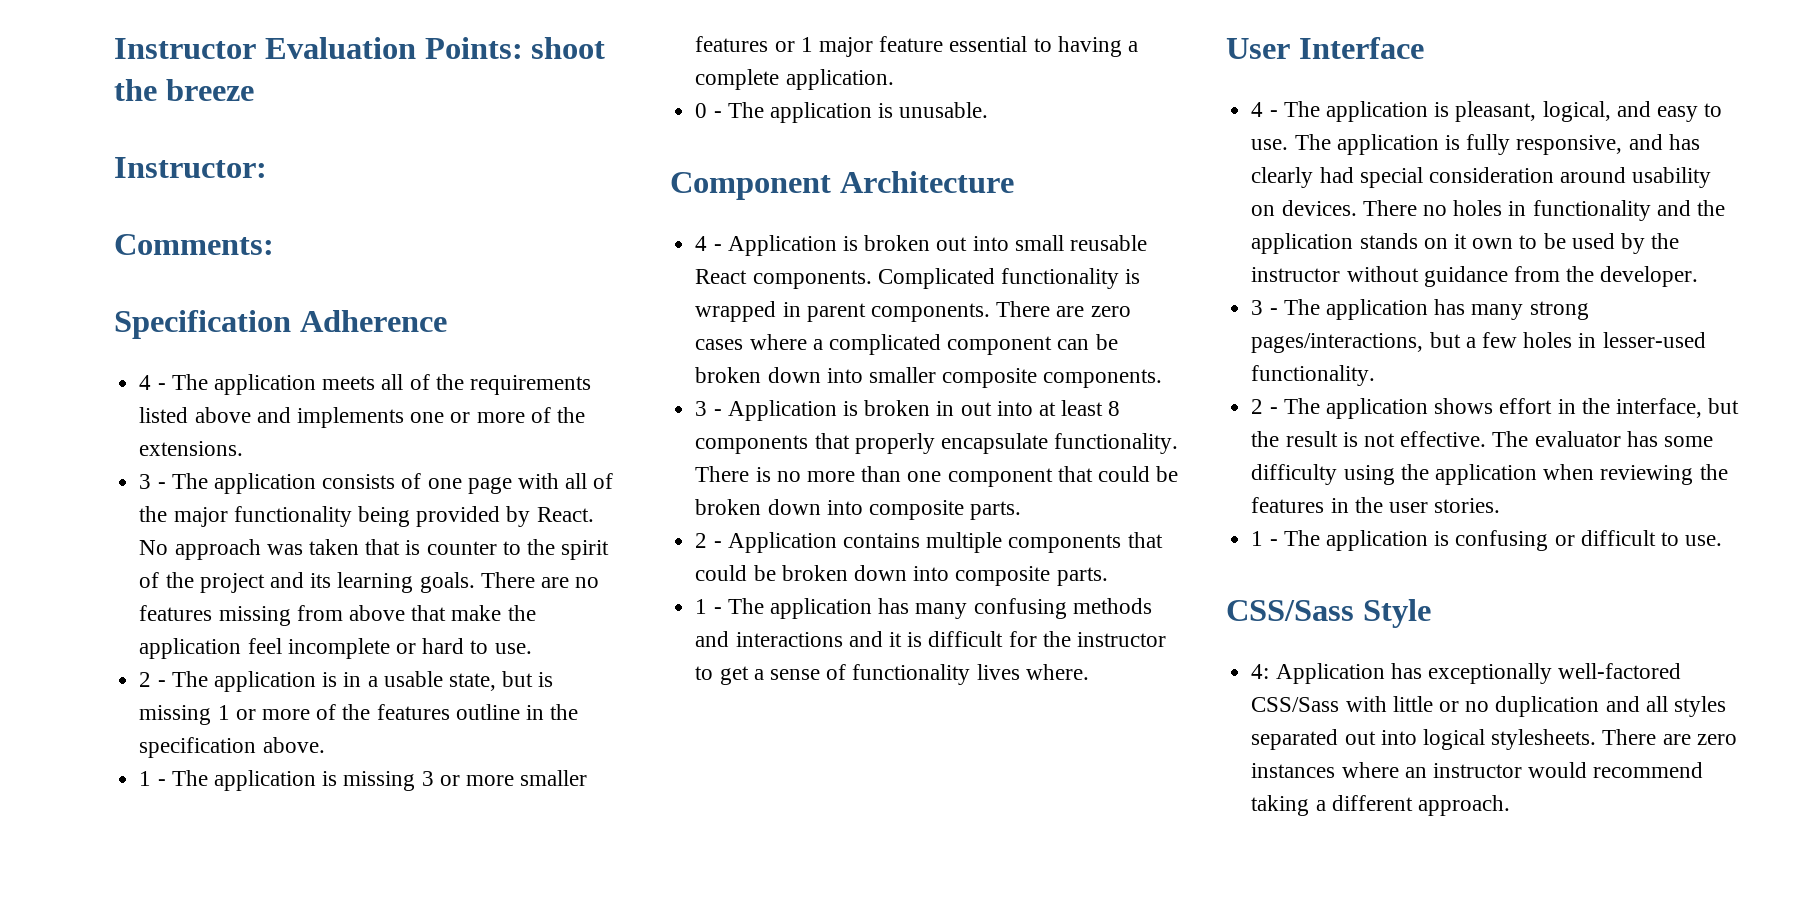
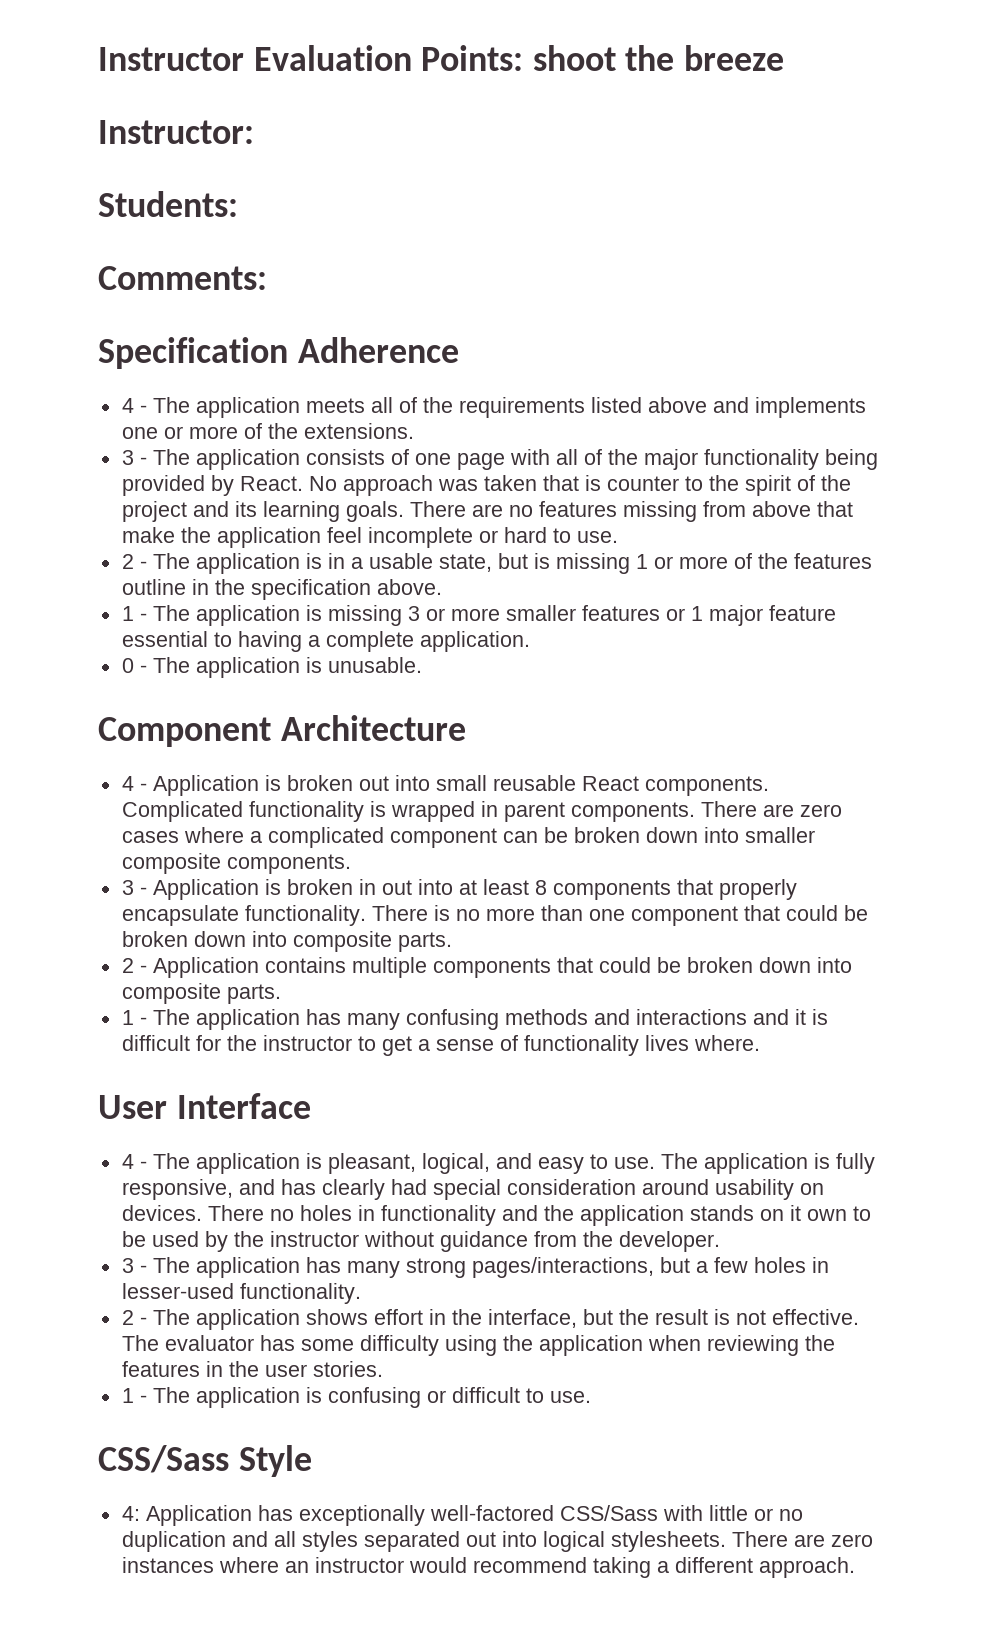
(267, 167) none -> [98,191,238,217] // Students:

